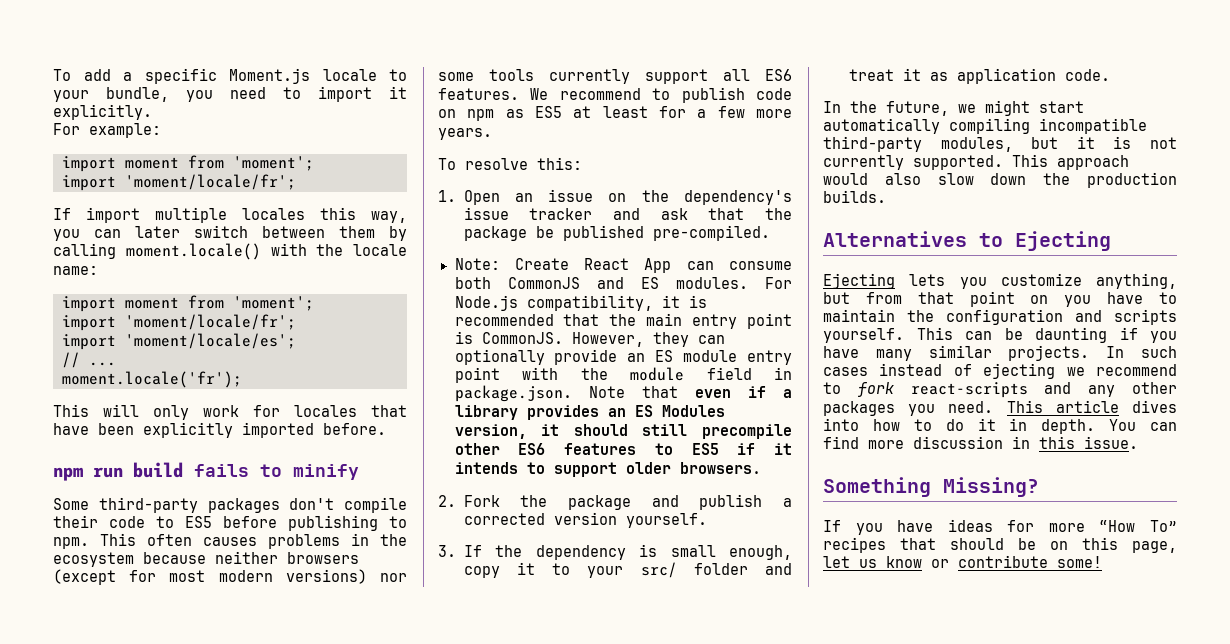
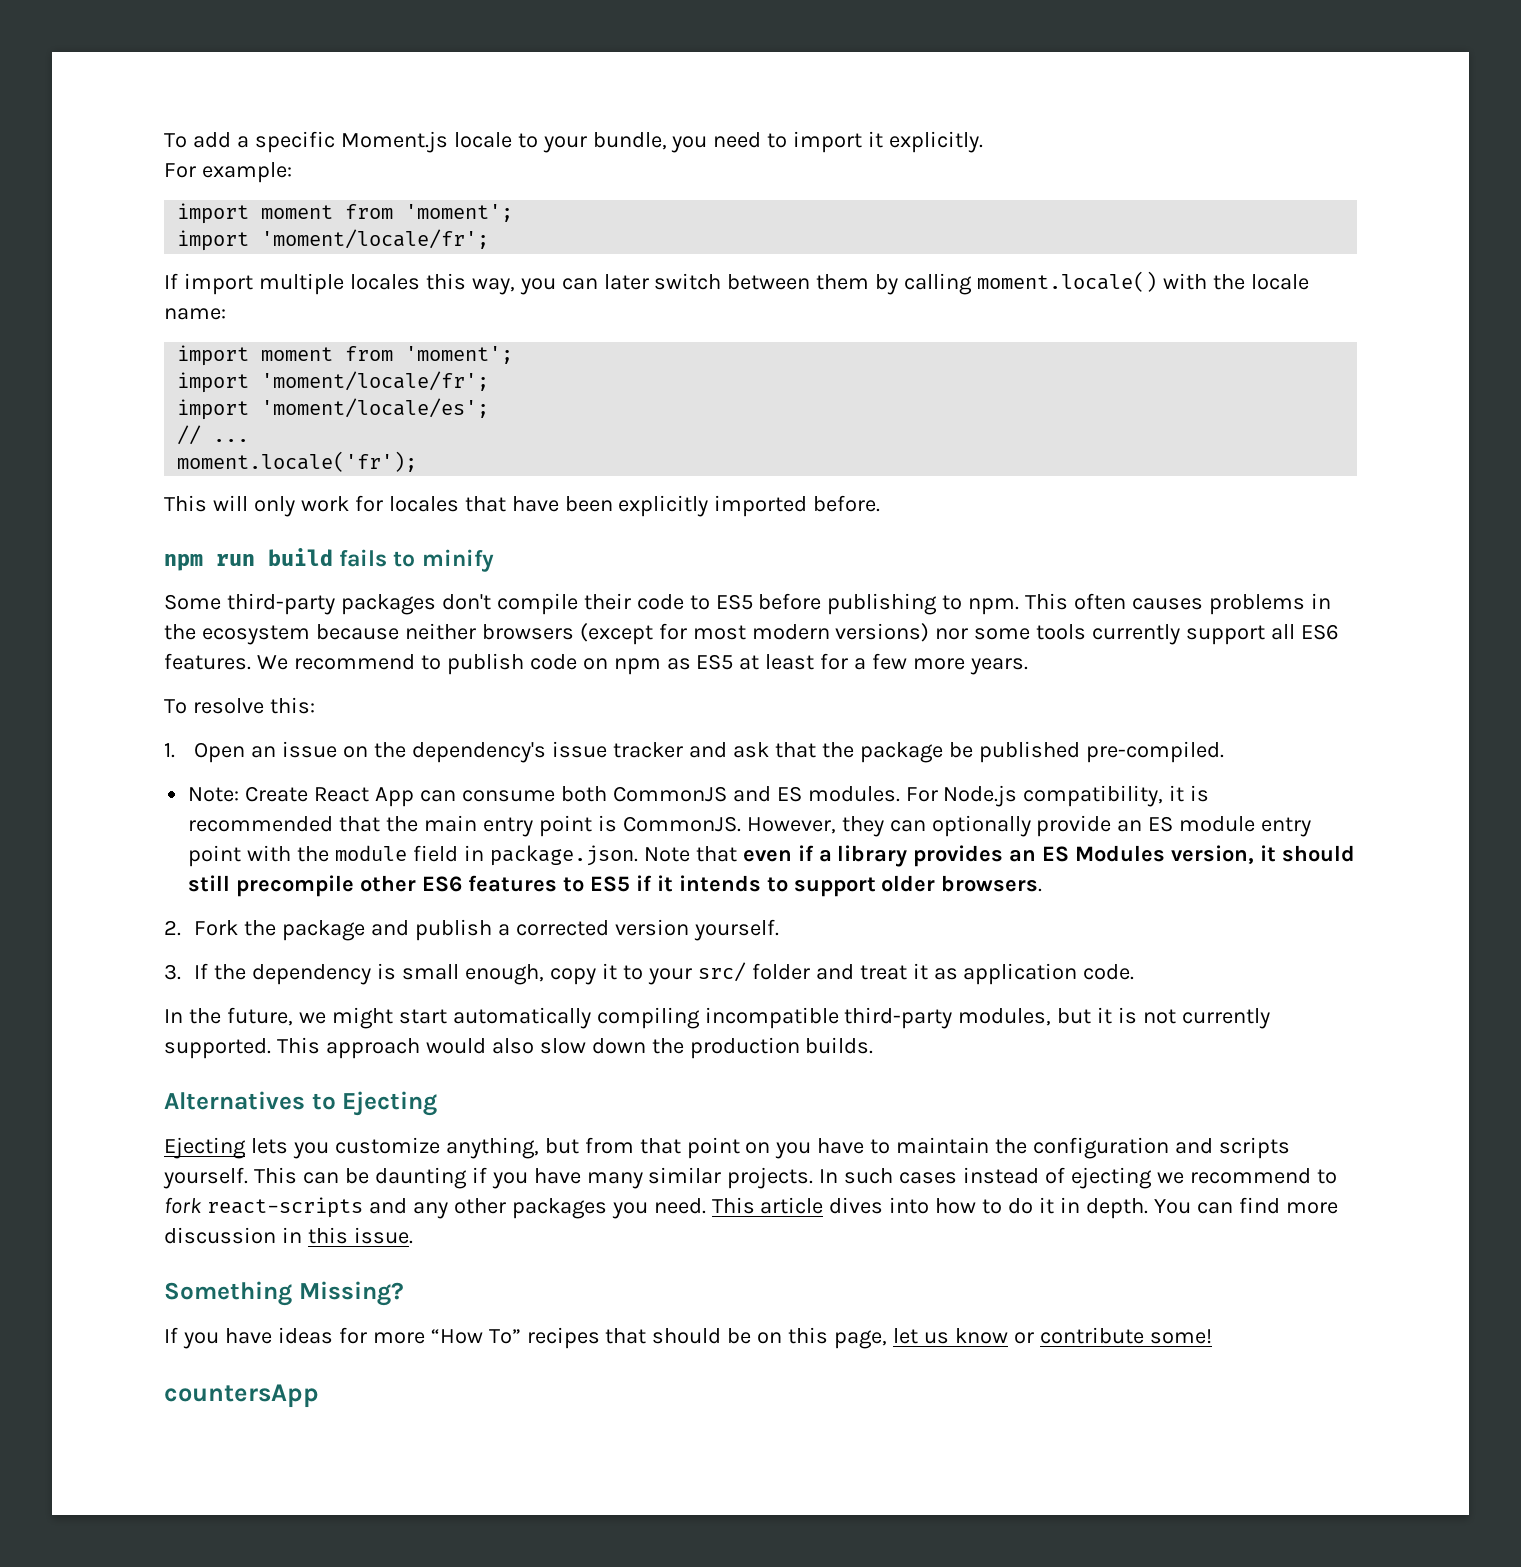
(1102, 562) none -> [164,1384,319,1408] // countersApp

